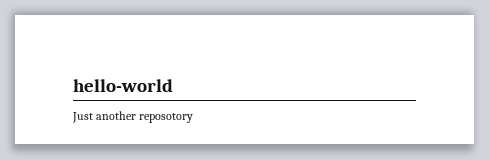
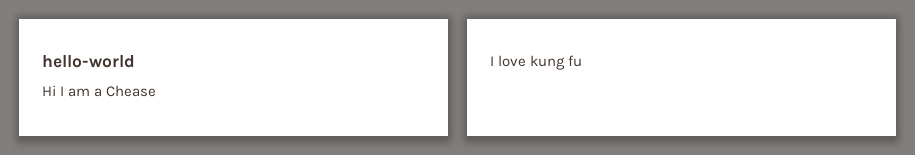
[72,111,194,123] Just another reposotory -> [42,85,157,97] [490,55,583,70] Hi I am a Chease // I love kung fu

